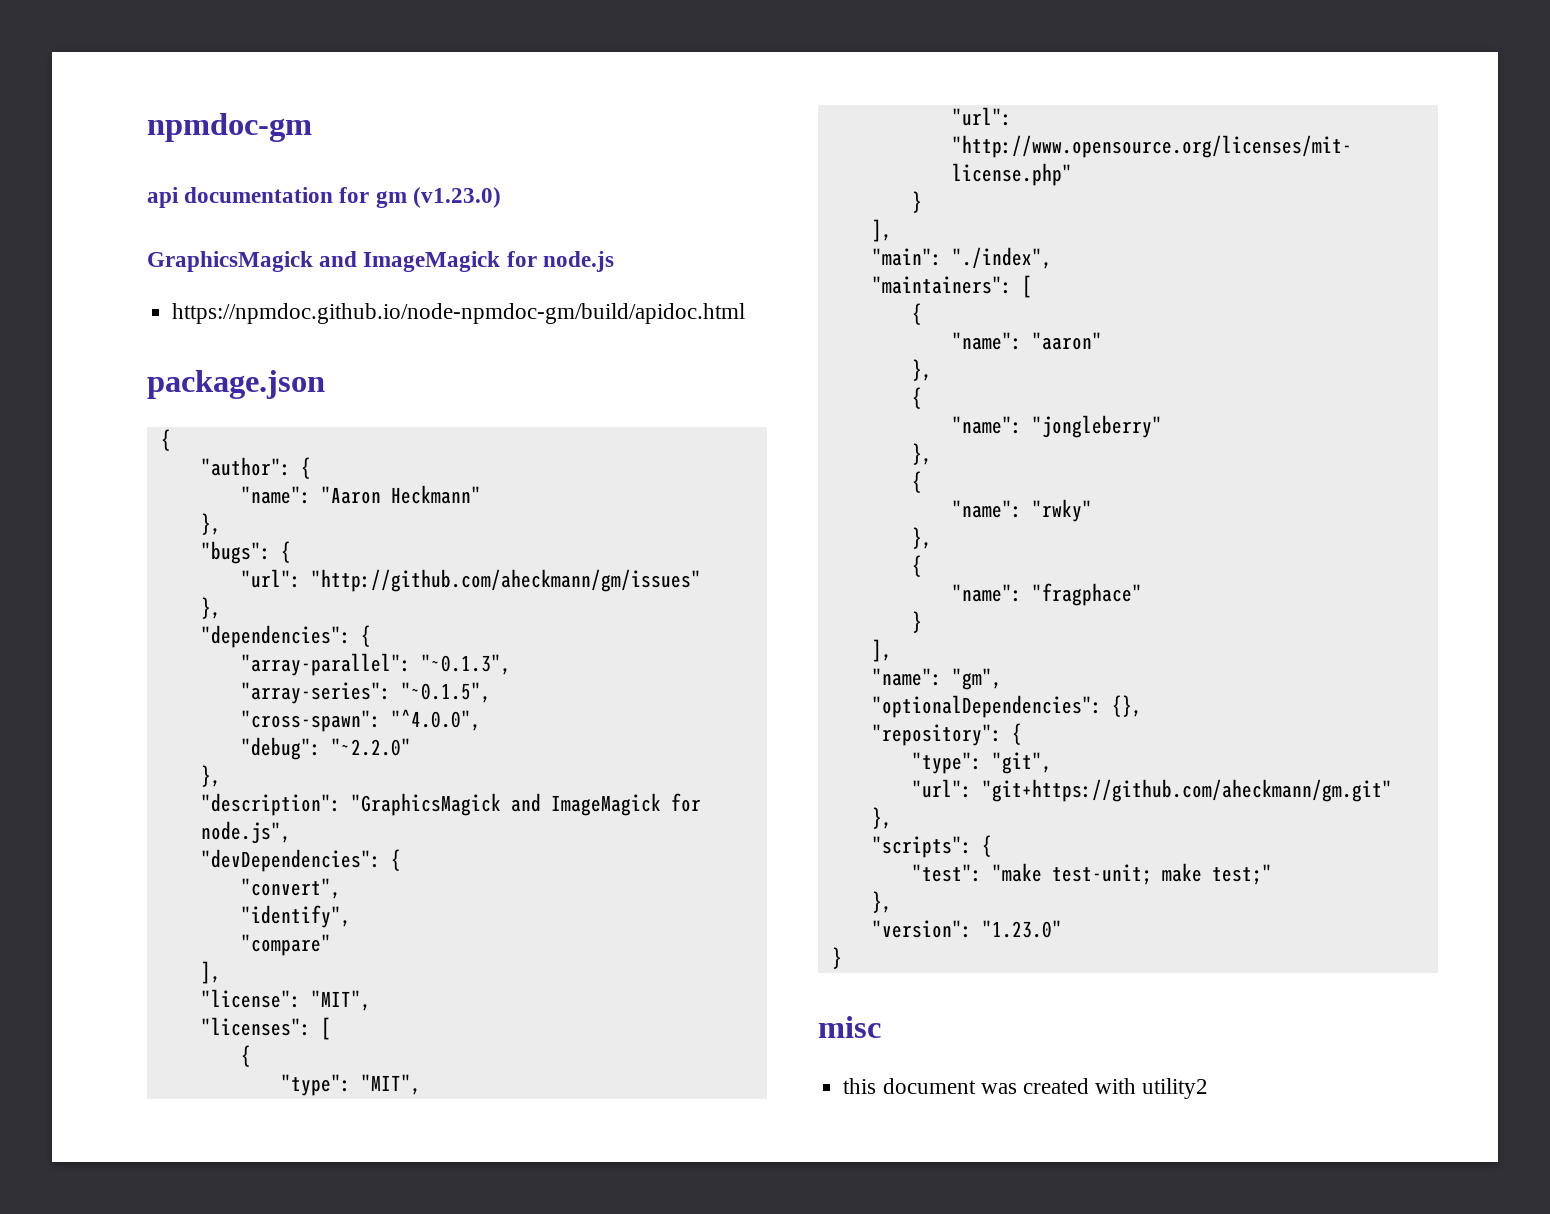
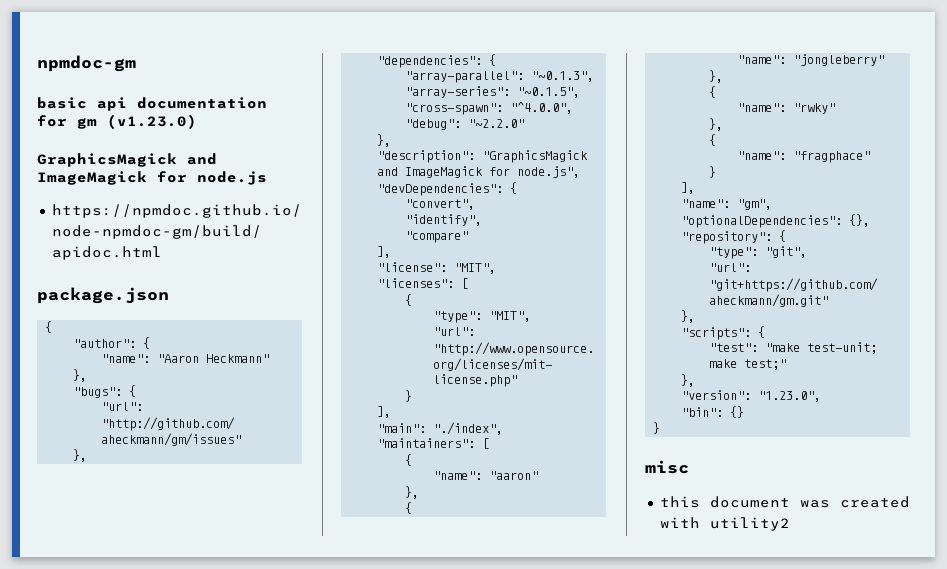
(312, 127) none -> [37,97,87,109] basic
[981,920,1062,938] "1.23.0" -> [758,391,822,402] [681,406,745,418] "1.23.0", // "bin": {}

